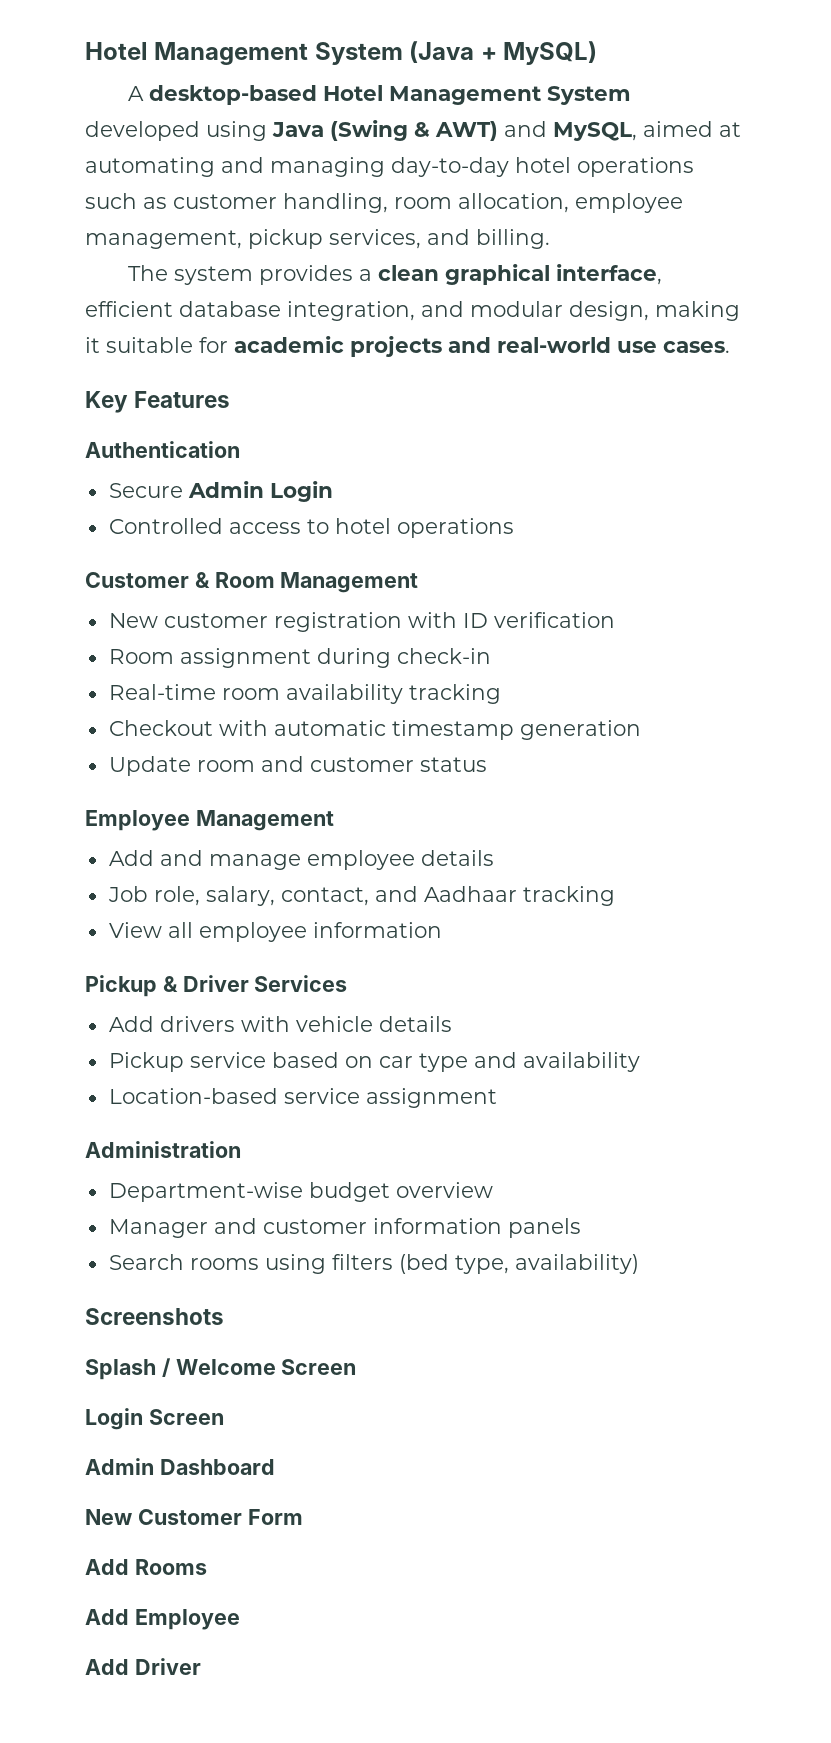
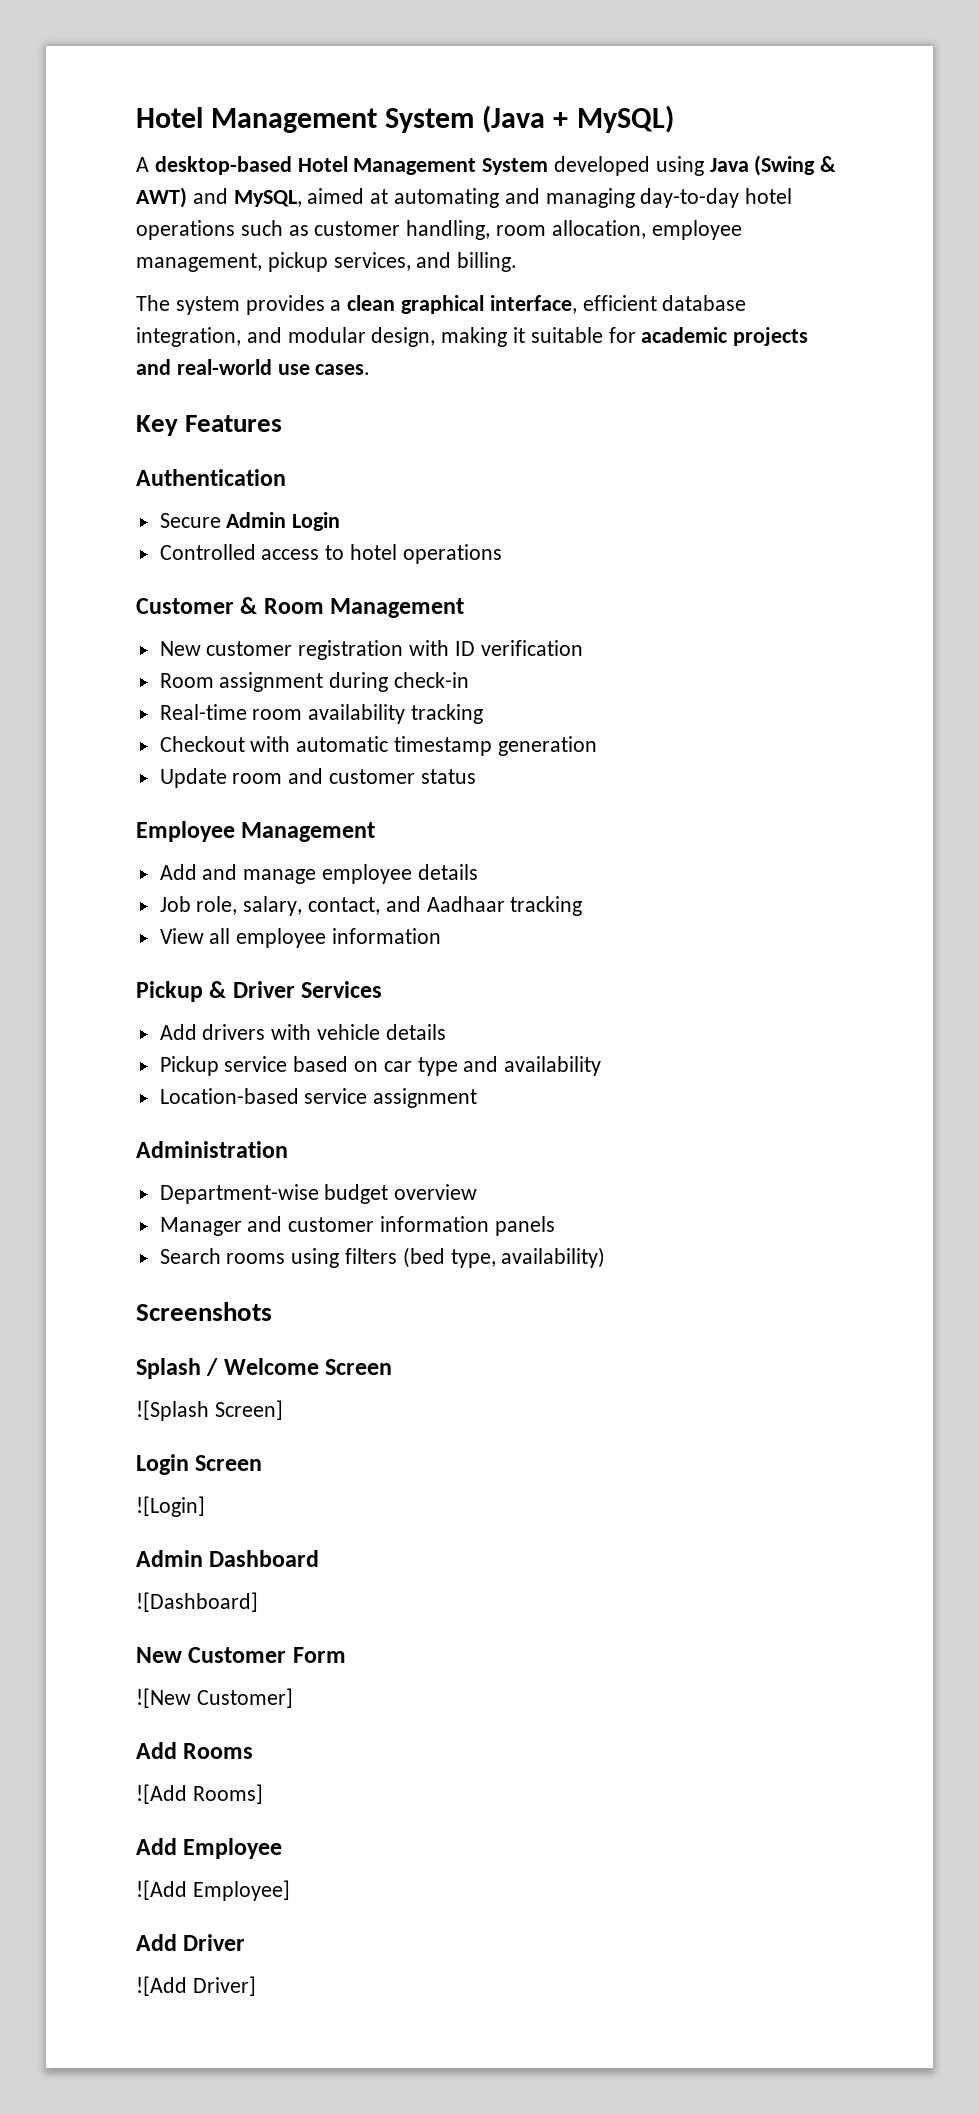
(357, 1367) none -> [136,1400,283,1421] // ![Splash Screen]
(224, 1417) none -> [136,1496,205,1517] // ![Login]
(275, 1467) none -> [136,1592,258,1612] // ![Dashboard]
(303, 1517) none -> [136,1688,293,1708] // ![New Customer]
(207, 1567) none -> [136,1784,263,1804] // ![Add Rooms]
(240, 1619) none -> [136,1880,290,1901] // ![Add Employee]
(201, 1666) none -> [136,1976,256,1996] // ![Add Driver]

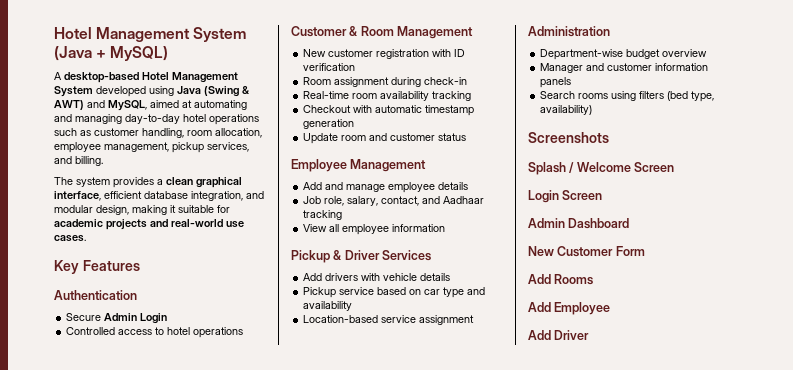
[136,1400,283,1421] // ![Splash Screen] -> (675, 167) none
[136,1496,205,1517] // ![Login] -> (603, 195) none
[136,1592,258,1612] // ![Dashboard] -> (630, 223) none
[136,1688,293,1708] // ![New Customer] -> (645, 251) none
[136,1784,263,1804] // ![Add Rooms] -> (594, 279) none
[136,1880,290,1901] // ![Add Employee] -> (611, 308) none
[136,1976,256,1996] // ![Add Driver] -> (590, 335) none

